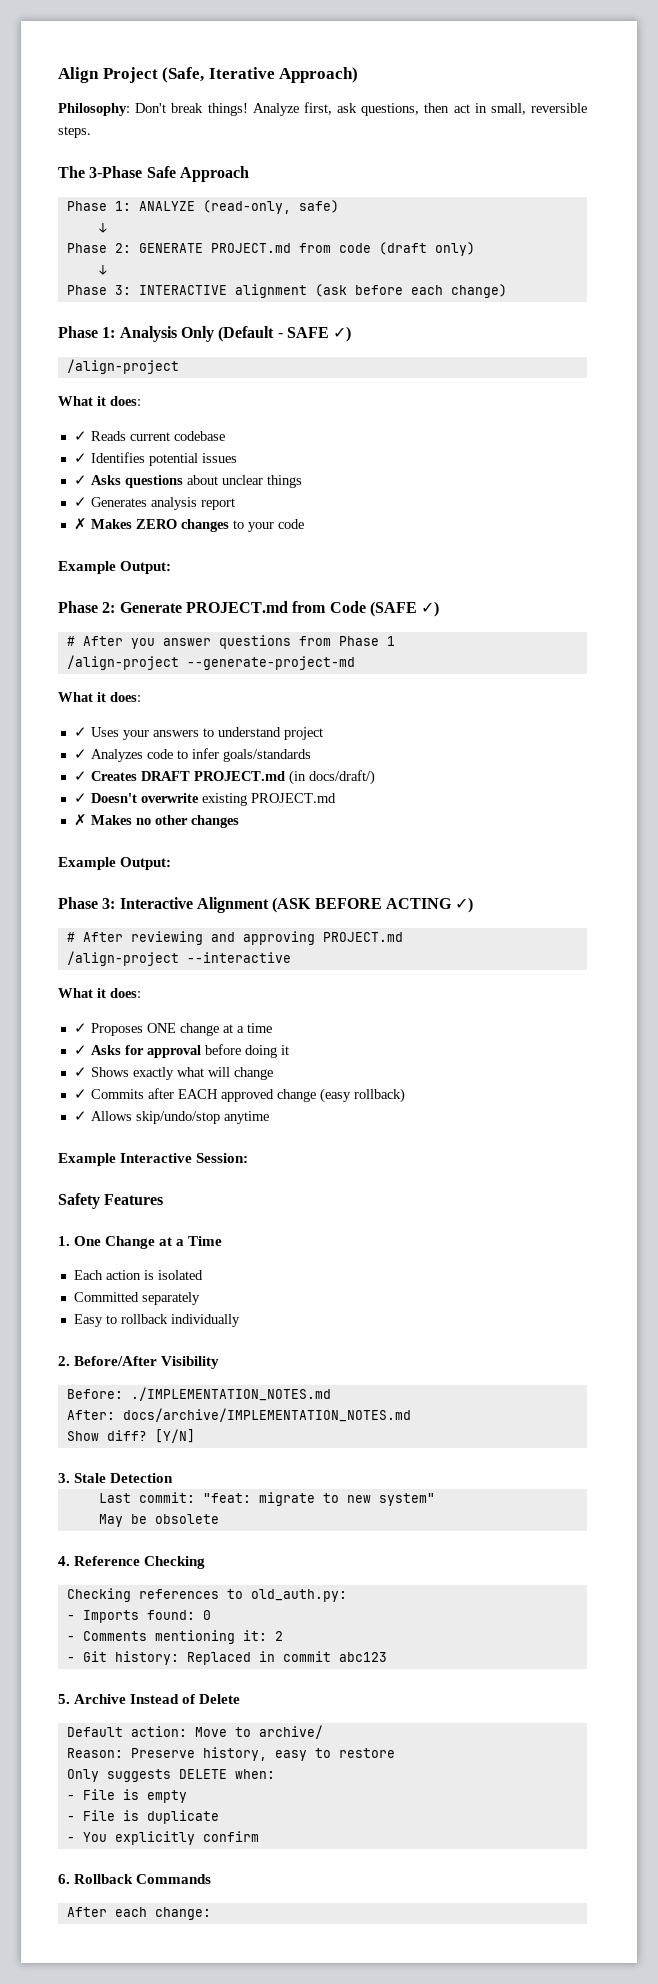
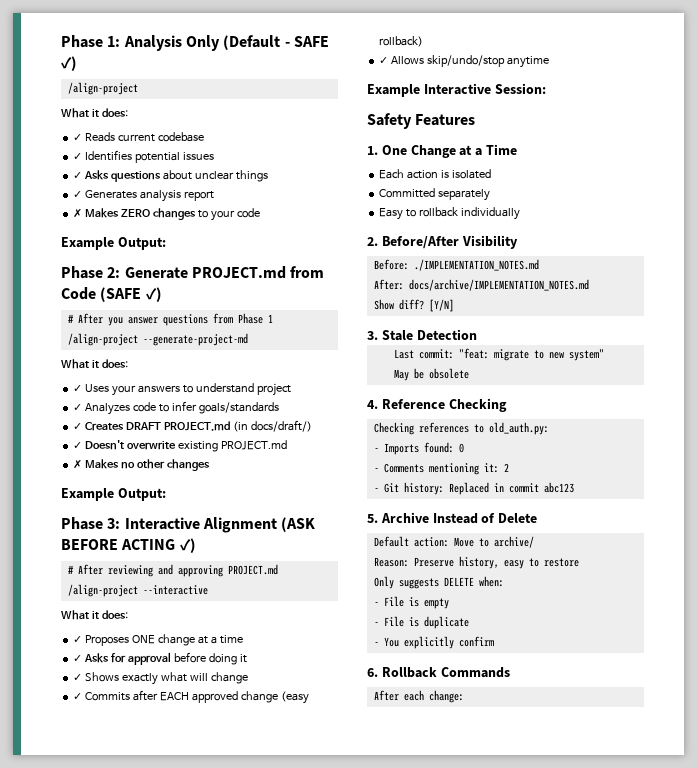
[58,67,359,83] [58,102,588,116] [58,126,91,138] [58,166,249,182] [66,200,339,214] [98,223,107,233] [66,242,475,256] [98,265,107,275] [66,284,507,298] Align Project (Safe, Iterative Approach) // Philosophy: Don't break things! Analyze first, ask questions, then act in small, reversible steps. // The 3-Phase Safe Approach // Phase 1: ANALYZE (read-only, safe) // ↓ // Phase 2: GENERATE PROJECT.md from code (draft only) // ↓ // Phase 3: INTERACTIVE alignment (ask before each change) // -> (61, 41) none

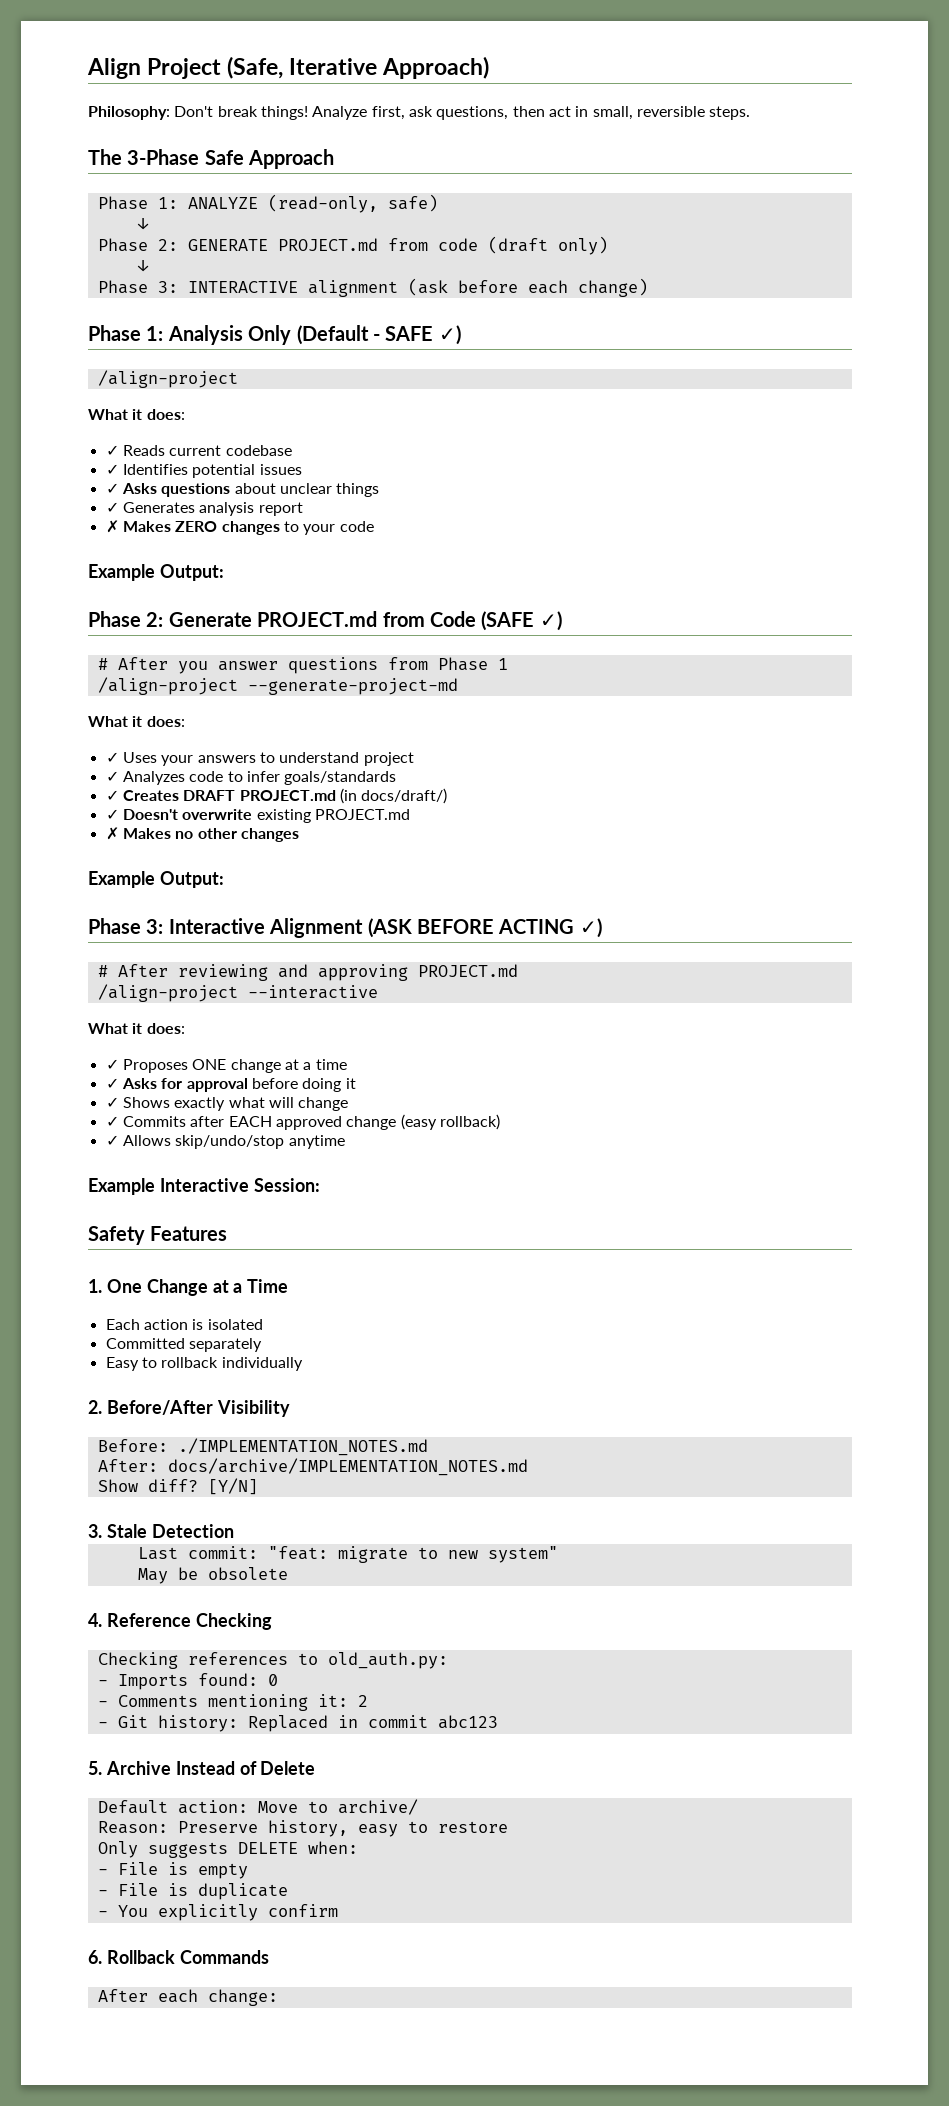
(61, 41) none -> [87,56,490,79] [88,106,751,120] [88,149,335,169] [97,194,438,213] [136,218,149,230] [97,236,608,255] [136,260,149,272] [97,278,648,297] Align Project (Safe, Iterative Approach) // Philosophy: Don't break things! Analyze first, ask questions, then act in small, reversible steps. // The 3-Phase Safe Approach // Phase 1: ANALYZE (read-only, safe) // ↓ // Phase 2: GENERATE PROJECT.md from code (draft only) // ↓ // Phase 3: INTERACTIVE alignment (ask before each change) //

